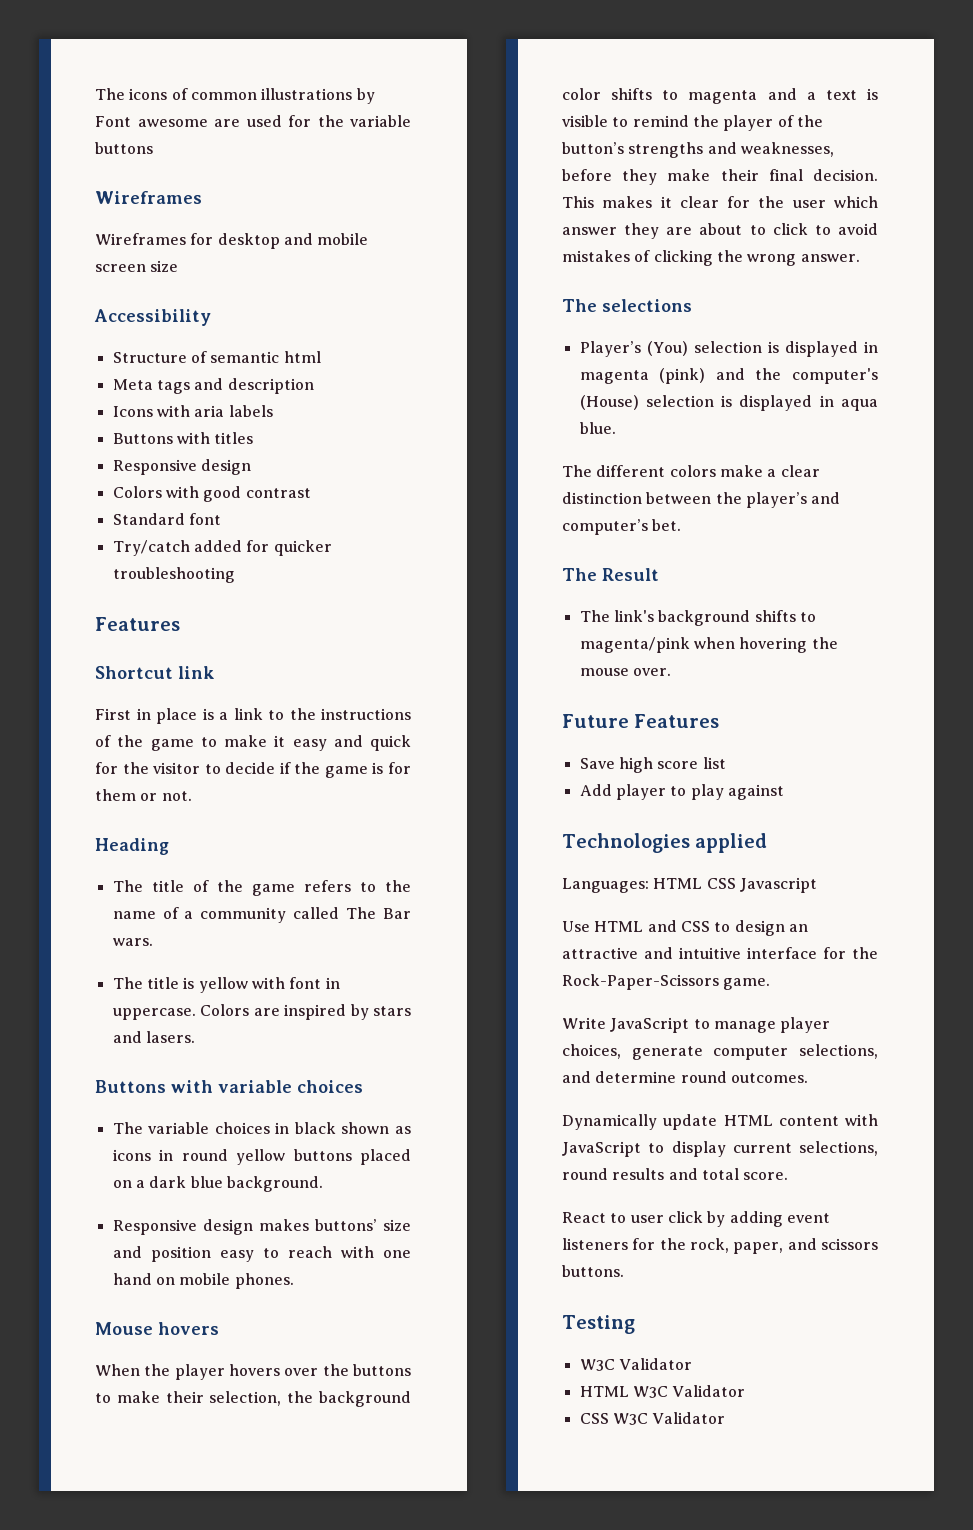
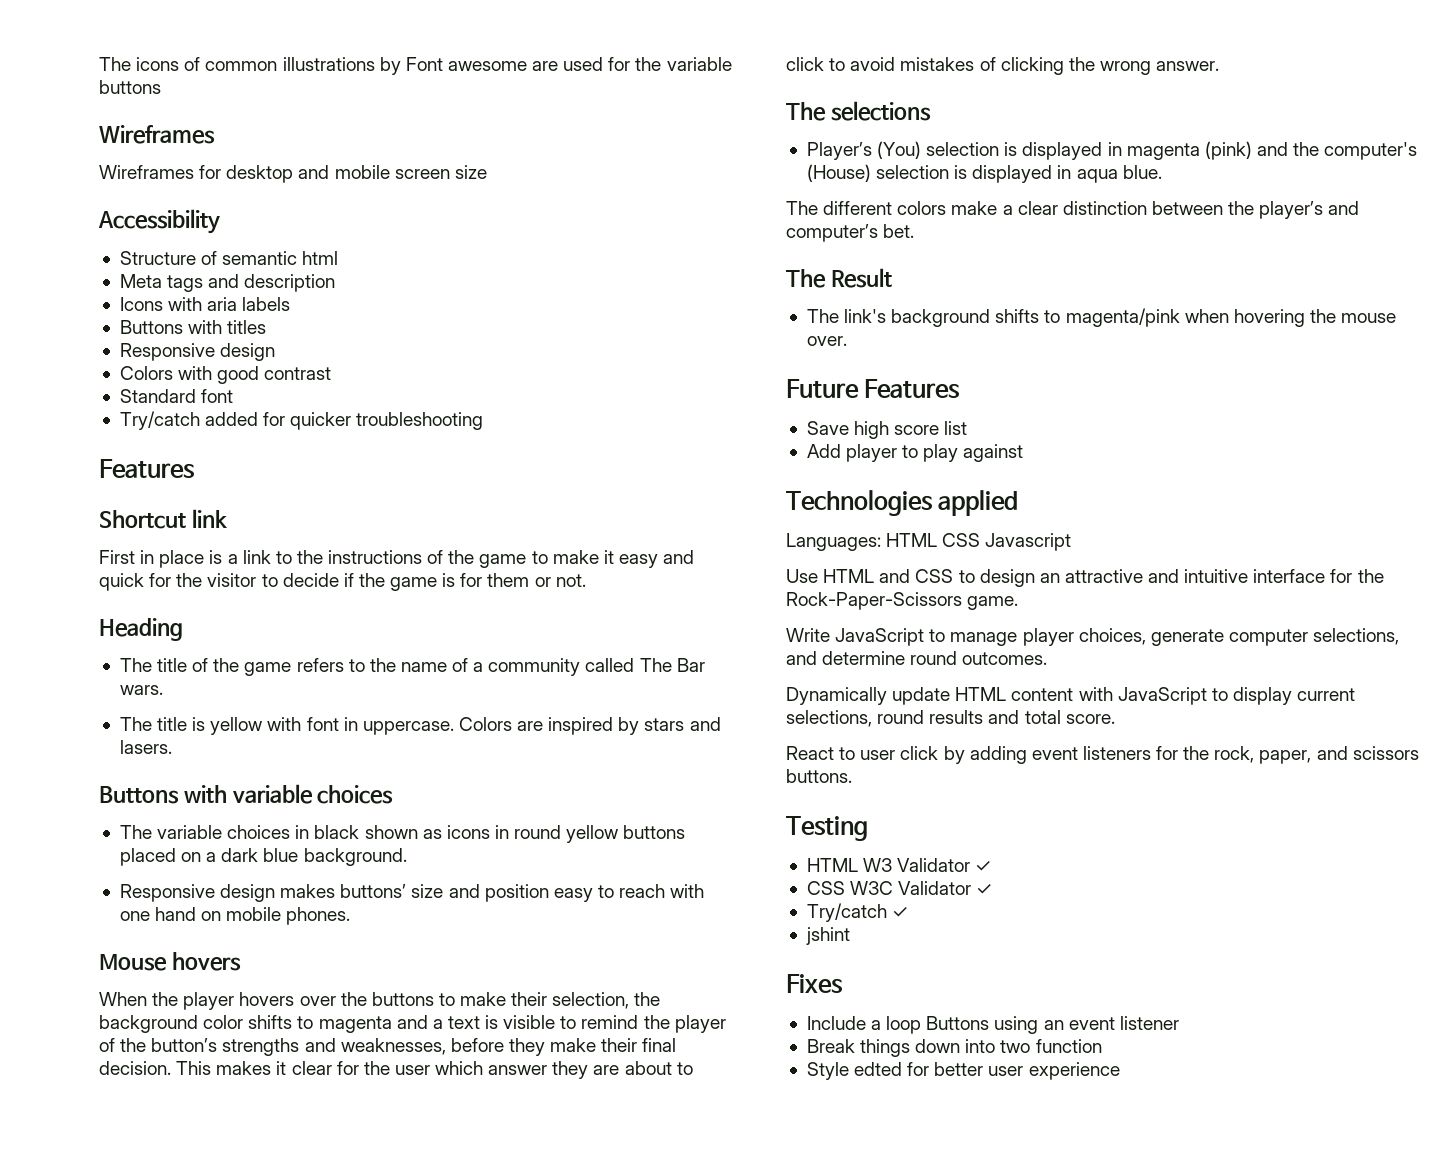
[579,1358,692,1371] [579,1385,746,1398] W3C Validator // HTML W3C Validator -> [806,858,992,872] HTML W3 Validator ✓
(726, 1418) none -> [976,884,993,895] [806,903,909,922] [805,927,850,945] [786,974,843,994] [806,1016,1179,1034] [806,1039,1102,1057] [806,1062,1120,1080] ✓ // Try/catch ✓ // jshint // Fixes // Include a loop Buttons using an event listener // Break things down into two function // Style edted for better user experience

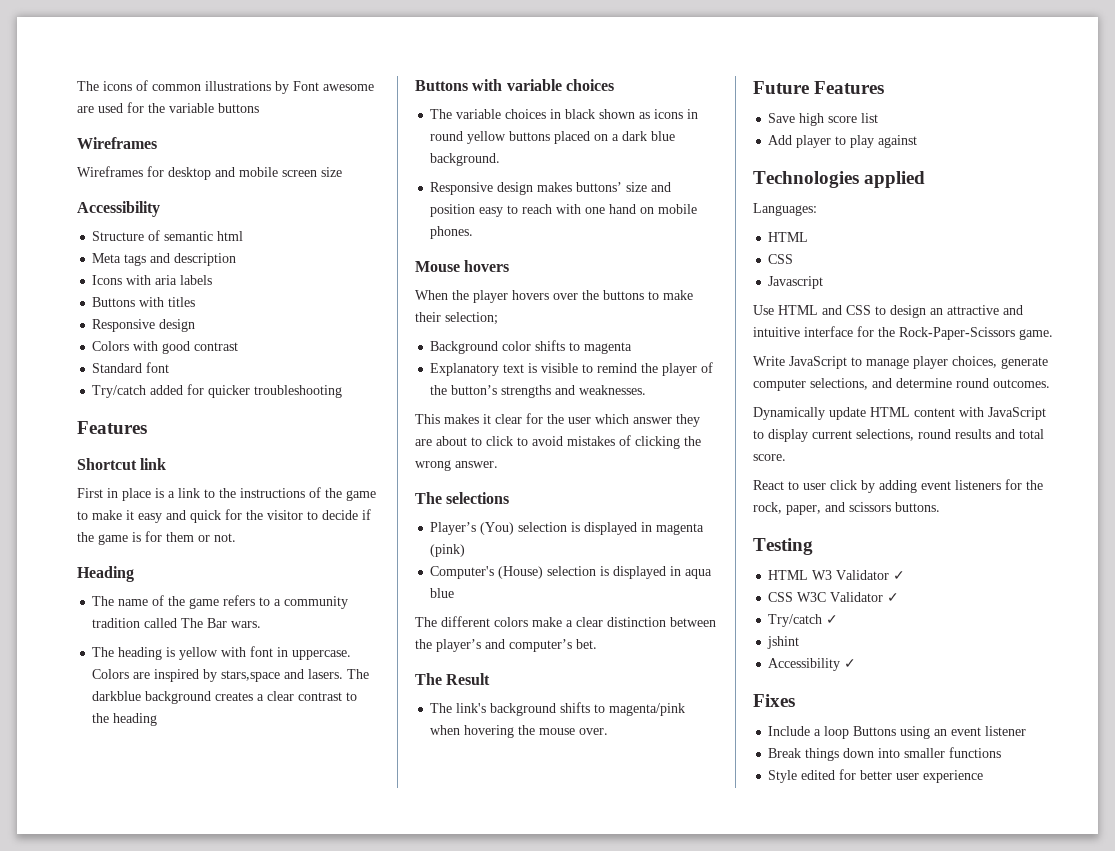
[157,658,188,672] title -> [118,599,149,606] name
[369,658,469,672] the name of -> (271, 601) none
(581, 667) none -> [92,618,141,628] tradition
[157,717,188,731] title -> [118,647,163,660] heading
[644,718,685,731] stars -> [221,670,281,682] stars,space
(172, 747) none -> [347,669,370,679] [92,691,358,704] [92,713,158,726] The darkblue background creates a clear contrast to the heading
[552,992,661,1009] [99,1015,198,1033] selection, the background -> [445,312,498,325] [430,341,499,354] selection; // Background
[396,1015,443,1029] and a -> [430,363,500,376] // Explanatory
[340,1038,677,1056] [99,1061,171,1075] weaknesses, before they make their final decision. -> [579,385,647,395] weaknesses. //
[1256,142,1418,160] and the computer's -> [430,566,495,579] // Computer's
[1122,165,1162,179] blue. -> [430,588,455,598] blue
[886,533,981,547] HTML CSS -> [768,232,809,242] [768,254,794,264] // HTML // CSS //
(850, 936) none -> [768,658,857,671] // Accessibility ✓
[1000,1039,1102,1053] two function -> [904,747,1002,758] smaller functions
[854,1062,903,1076] edted -> [801,770,836,780] edited

